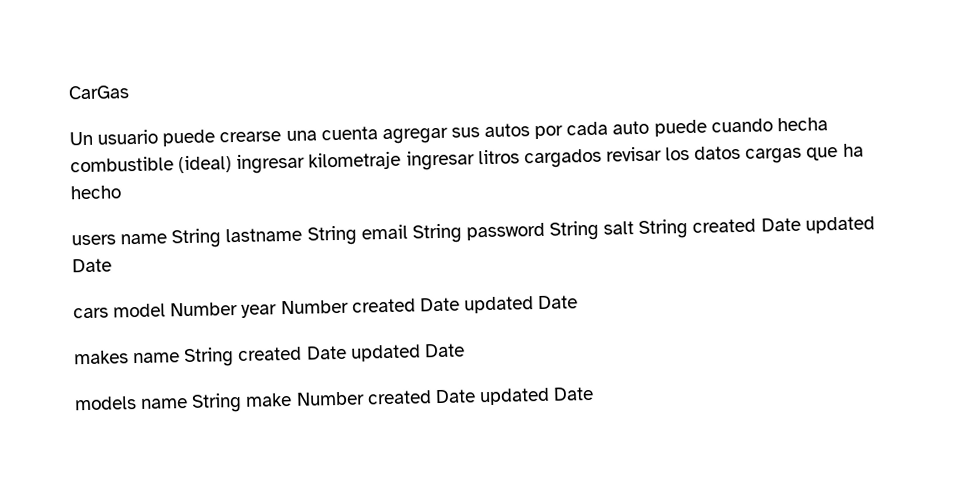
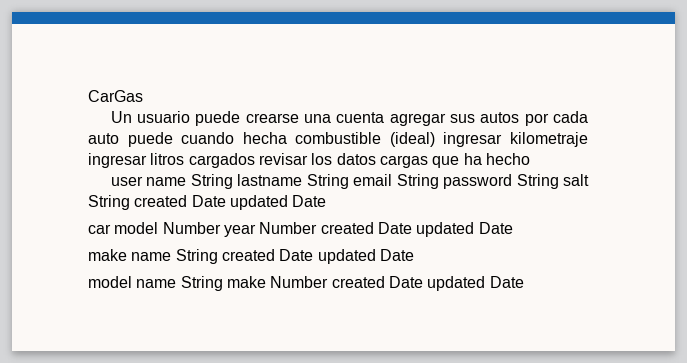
[71,234,116,246] users -> [110,176,143,186] user
[73,307,109,319] cars -> [88,224,111,234] car
[74,350,129,365] makes -> [88,249,127,261] make
[74,396,137,411] models -> [88,276,132,288] model

